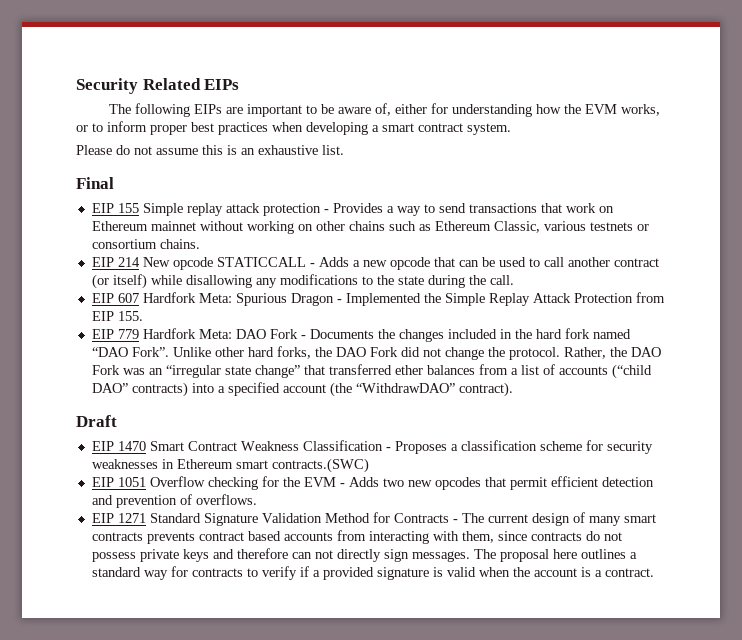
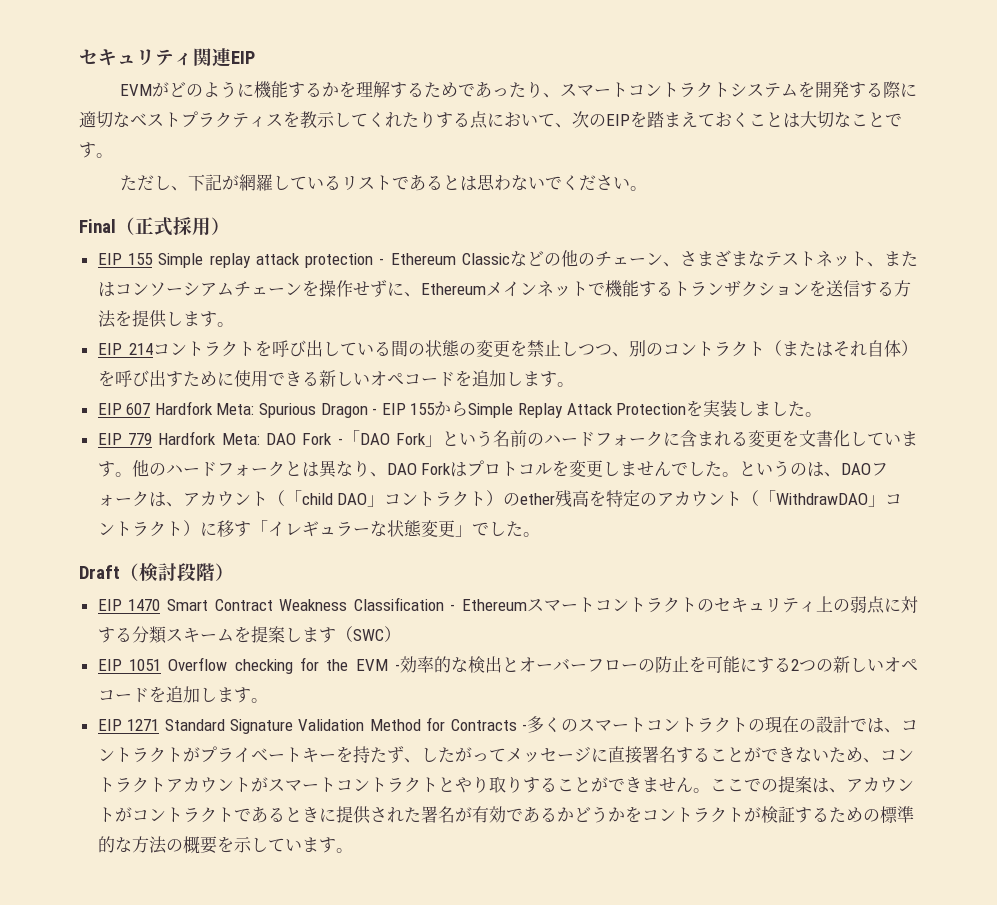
[76,78,240,94] [108,103,660,117] [76,121,511,135] [76,145,344,155] [76,177,114,189] Security Related EIPs // The following EIPs are important to be aware of, either for understanding how the EVM works, or to inform proper best practices when developing a smart contract system. // Please do not assume this is an exhaustive list. // Final -> [79,48,255,67] [119,81,917,98] [79,111,902,129] [79,142,113,158] [119,174,647,191] [79,217,230,236] セキュリティ関連EIP // EVMがどのように機能するかを理解するためであったり、スマートコントラクトシステムを開発する際に適切なベストプラクティスを教示してくれたりする点において、次のEIPを踏まえておくことは大切なことです。 // ただし、下記が網羅しているリストであるとは思わないでください。 // Final（正式採用）
[332,203,614,216] [91,221,649,234] [91,239,200,249] [91,257,659,270] [91,274,514,289] Provides a way to send transactions that work on Ethereum mainnet without working on other chains such as Ethereum Classic, various testnets or consortium chains. // EIP 214 New opcode STATICCALL - Adds a new opcode that can be used to call another contract (or itself) while disallowing any modifications to the state during the call. -> [390,250,918,267] [97,280,911,297] [97,310,234,328] [97,340,918,358] [97,370,574,387] Ethereum Classicなどの他のチェーン、さまざまなテストネット、またはコンソーシアムチェーンを操作せずに、Ethereumメインネットで機能するトランザクションを送信する方法を提供します。 // EIP 214コントラクトを呼び出している間の状態の変更を禁止しつつ、別のコントラクト（またはそれ自体）を呼び出すために使用できる新しいオペコードを追加します。
[345,293,441,306] Implemented the -> [381,401,469,417] EIP 155から
[635,292,665,303] [91,311,143,321] from EIP 155. -> [686,400,823,417] を実装しました。
[309,328,631,342] [91,346,661,360] [91,364,652,379] [91,382,513,397] [76,415,117,427] Documents the changes included in the hard fork named “DAO Fork”. Unlike other hard forks, the DAO Fork did not change the protocol. Rather, the DAO Fork was an “irregular state change” that transferred ether balances from a list of accounts (“child DAO” contracts) into a specified account (the “WithdrawDAO” contract). // Draft -> [342,430,918,447] [97,460,889,478] [97,490,903,508] [97,520,540,537] [79,563,234,581] 「DAO Fork」という名前のハードフォークに含まれる変更を文書化しています。他のハードフォークとは異なり、DAO Forkはプロトコルを変更しませんでした。というのは、DAOフォークは、アカウント（「child DAO」コントラクト）のether残高を特定のアカウント（「WithdrawDAO」コントラクト）に移す「イレギュラーな状態変更」でした。 // Draft（検討段階）
[394,440,653,454] [91,458,369,473] Proposes a classification scheme for security weaknesses in Ethereum smart contracts.(SWC) -> [461,596,918,614] [97,626,401,644] Ethereumスマートコントラクトのセキュリティ上の弱点に対する分類スキームを提案します（SWC）
[348,476,654,490] [91,494,257,508] Adds two new opcodes that permit efficient detection and prevention of overflows. -> [399,656,918,673] [97,686,268,703] 効率的な検出とオーバーフローの防止を可能にする2つの新しいオペコードを追加します。
[461,512,656,526] [91,530,622,544] [91,548,637,562] [91,566,654,580] The current design of many smart contracts prevents contract based accounts from interacting with them, since contracts do not possess private keys and therefore can not directly sign messages. The proposal here outlines a standard way for contracts to verify if a provided signature is valid when the account is a contract. -> [526,716,918,733] [97,746,914,764] [97,776,914,793] [97,806,914,824] [97,836,353,854] 多くのスマートコントラクトの現在の設計では、コントラクトがプライベートキーを持たず、したがってメッセージに直接署名することができないため、コントラクトアカウントがスマートコントラクトとやり取りすることができません。ここでの提案は、アカウントがコントラクトであるときに提供された署名が有効であるかどうかをコントラクトが検証するための標準的な方法の概要を示しています。

